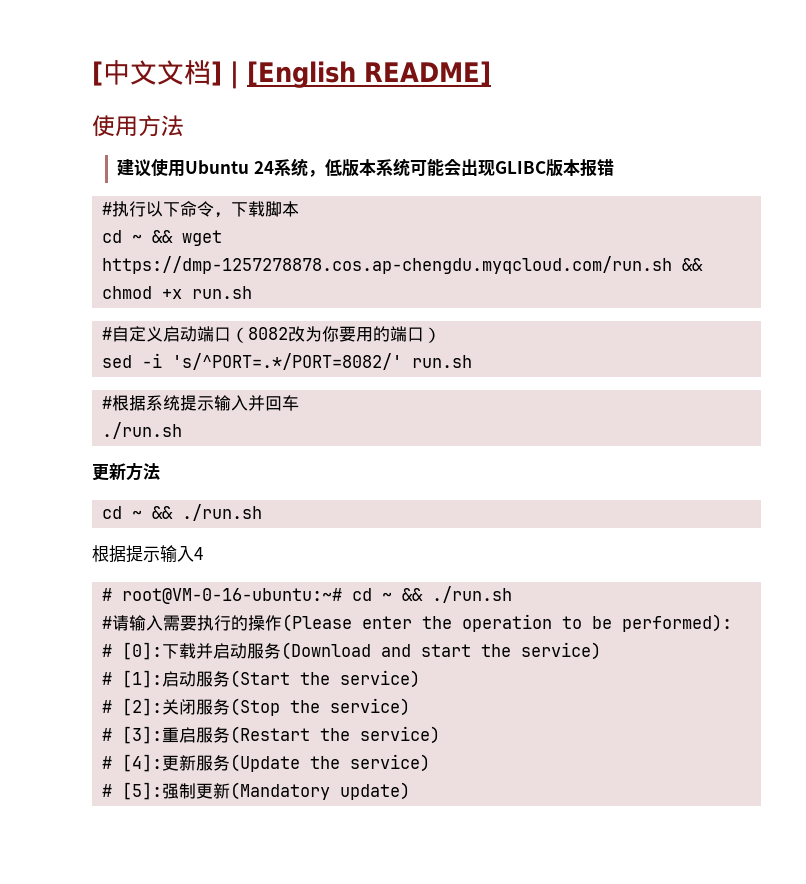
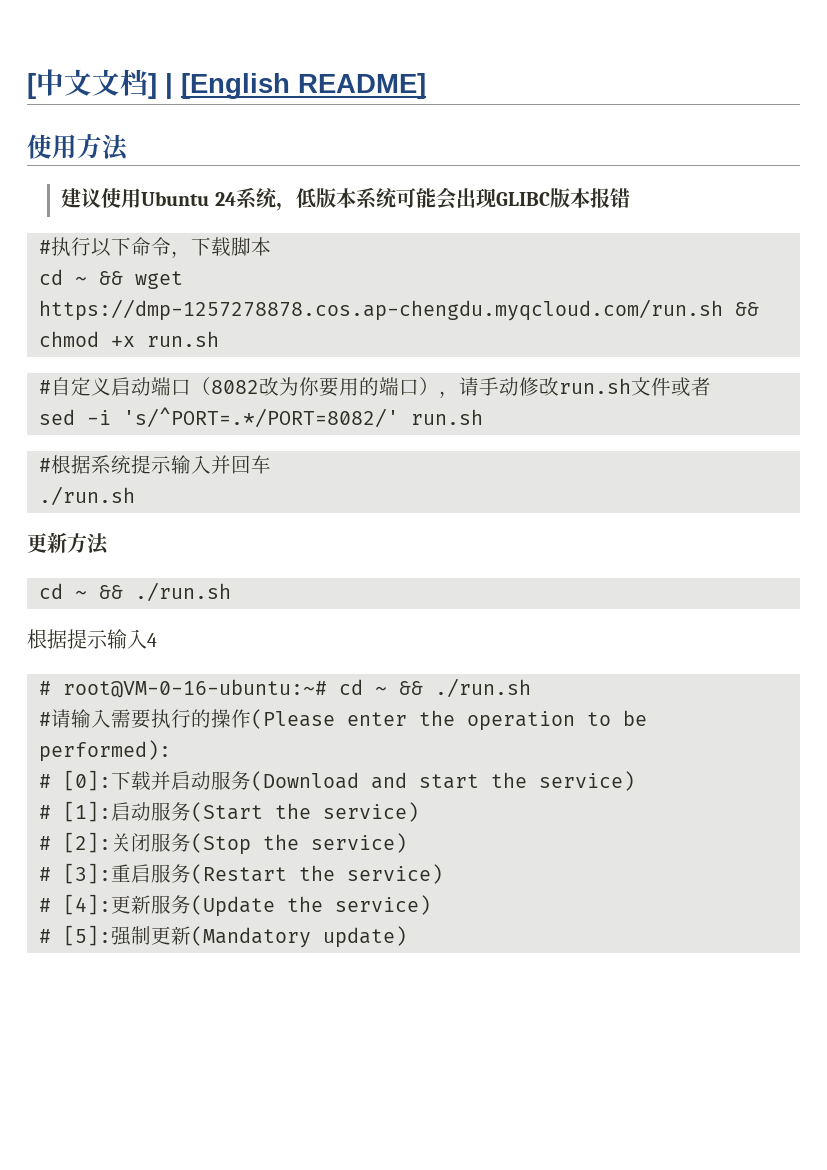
(442, 335) none -> [439,377,711,398] ，请手动修改run.sh文件或者

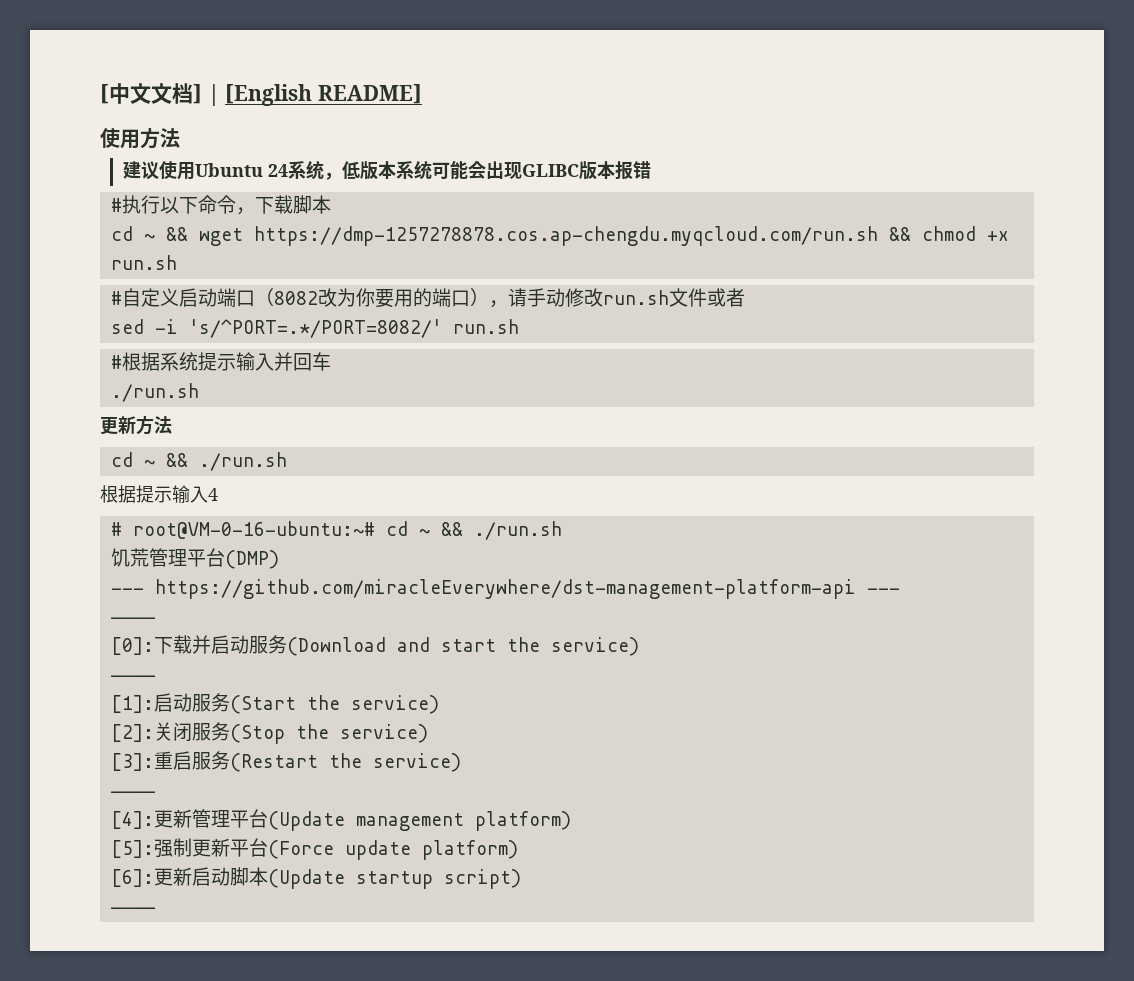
[39,709,647,731] [39,740,171,762] [39,774,51,788] #请输入需要执行的操作(Please enter the operation to be performed): // # -> [110,548,279,569] [110,579,900,599] [110,617,155,623] 饥荒管理平台(DMP) // --- https://github.com/miracleEverywhere/dst-management-platform-api --- // ———— //
[39,805,51,819] # -> [110,675,155,681] ———— //
[39,836,51,850] # -> (439, 704) none
[39,867,51,881] # -> (428, 733) none
[39,898,51,912] # -> [110,791,155,797] ———— //
[151,895,431,917] [39,925,407,948] 服务(Update the service) // # [5]:强制更新(Mandatory update) -> [191,809,571,831] [110,838,518,860] [110,867,521,889] [110,907,155,913] 管理平台(Update management platform) // [5]:强制更新平台(Force update platform) // [6]:更新启动脚本(Update startup script) // ————

